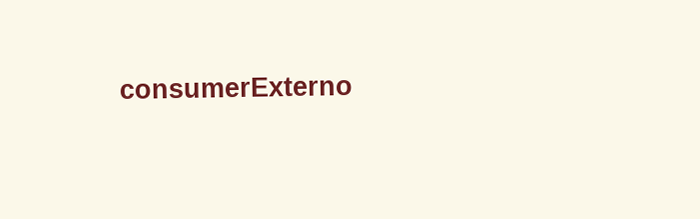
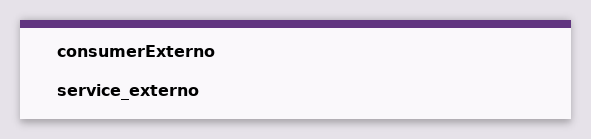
(353, 87) none -> [57,84,199,100] // service_externo

